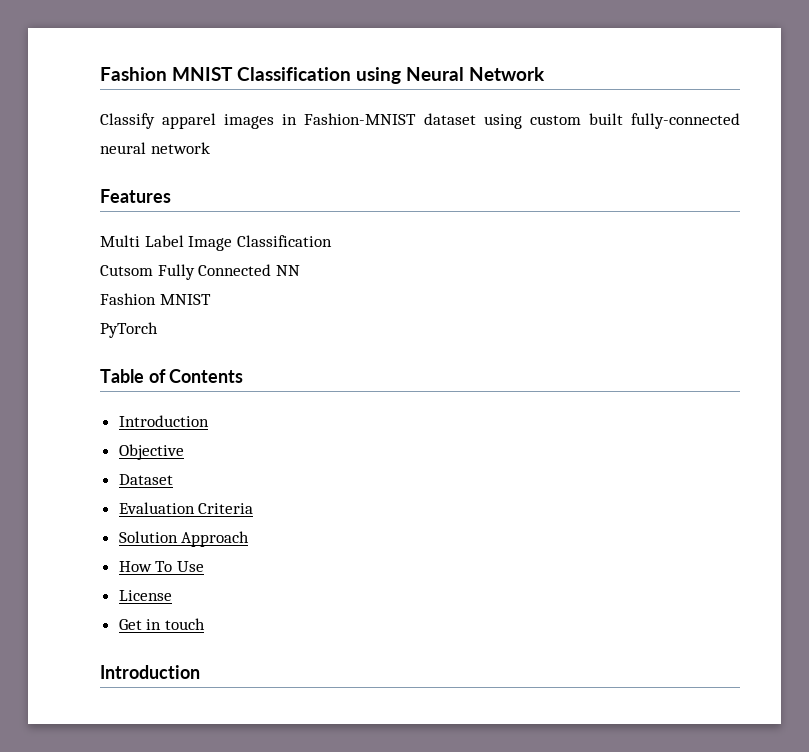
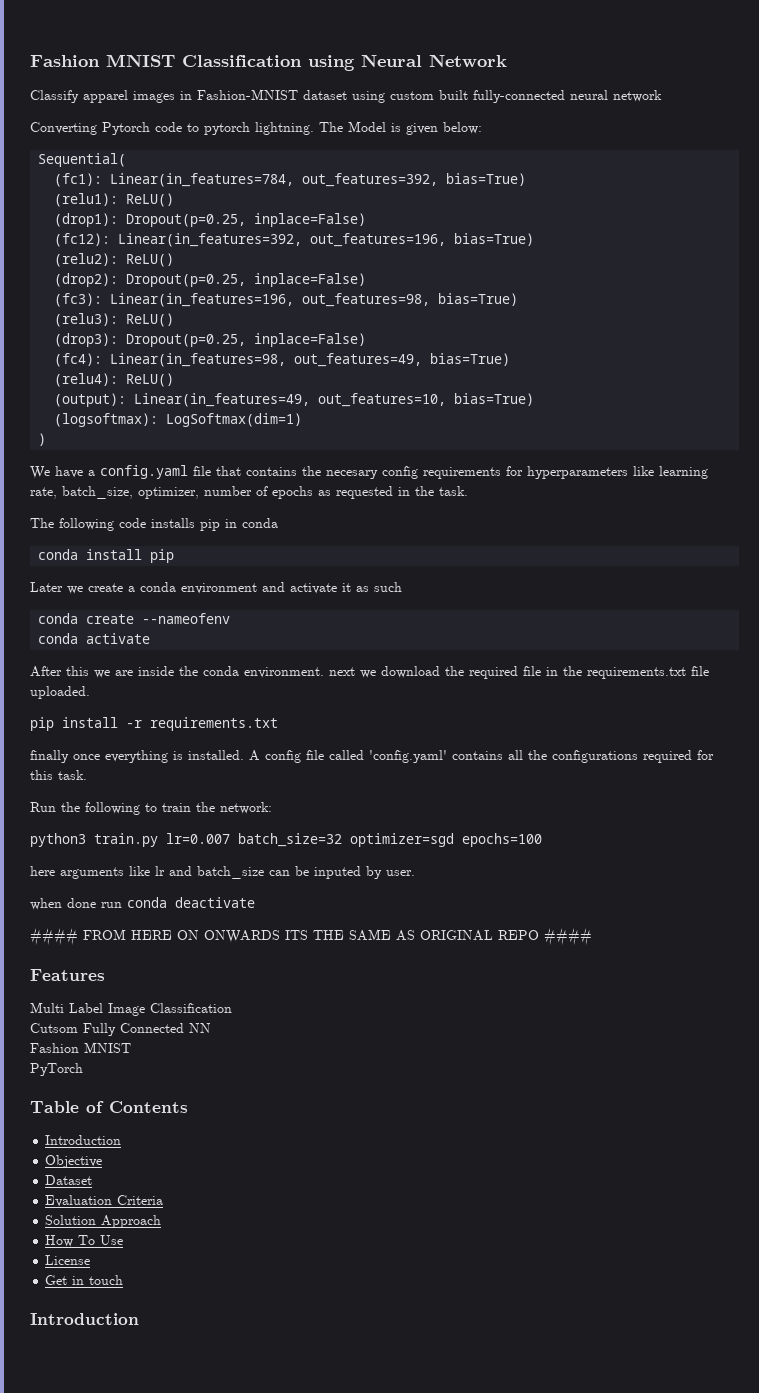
(210, 148) none -> [30,121,482,135] [38,153,127,167] [54,173,527,187] [54,193,175,207] [54,213,367,227] [54,233,535,247] [54,253,175,267] [54,273,367,287] [54,293,519,307] [54,313,175,327] [54,333,367,347] [54,353,511,367] [54,373,175,387] [54,393,535,407] [54,413,303,427] [38,433,47,446] [30,465,708,479] [30,486,468,499] [30,518,278,531] [38,549,175,563] [30,582,402,594] [38,613,231,624] [38,633,151,644] [30,666,709,679] [30,686,90,699] [30,717,278,731] [30,750,714,763] [30,770,87,780] [30,802,272,815] [30,833,542,847] [30,866,415,879] [30,897,255,910] [30,928,592,946] // Converting Pytorch code to pytorch lightning. The Model is given below: // Sequential( // (fc1): Linear(in_features=784, out_features=392, bias=True) // (relu1): ReLU() // (drop1): Dropout(p=0.25, inplace=False) // (fc12): Linear(in_features=392, out_features=196, bias=True) // (relu2): ReLU() // (drop2): Dropout(p=0.25, inplace=False) // (fc3): Linear(in_features=196, out_features=98, bias=True) // (relu3): ReLU() // (drop3): Dropout(p=0.25, inplace=False) // (fc4): Linear(in_features=98, out_features=49, bias=True) // (relu4): ReLU() // (output): Linear(in_features=49, out_features=10, bias=True) // (logsoftmax): LogSoftmax(dim=1) // ) // We have a config.yaml file that contains the necesary config requirements for hyperparameters like learning rate, batch_size, optimizer, number of epochs as requested in the task. // The following code installs pip in conda // conda install pip // Later we create a conda environment and activate it as such // conda create --nameofenv // conda activate // After this we are inside the conda environment. next we download the required file in the requirements.txt file uploaded. // pip install -r requirements.txt // finally once everything is installed. A config file called 'config.yaml' contains all the configurations required for this task. // Run the following to train the network: // python3 train.py lr=0.007 batch_size=32 optimizer=sgd epochs=100 // here arguments like lr and batch_size can be inputed by user. // when done run conda deactivate // #### FROM HERE ON ONWARDS ITS THE SAME AS ORIGINAL REPO ####

